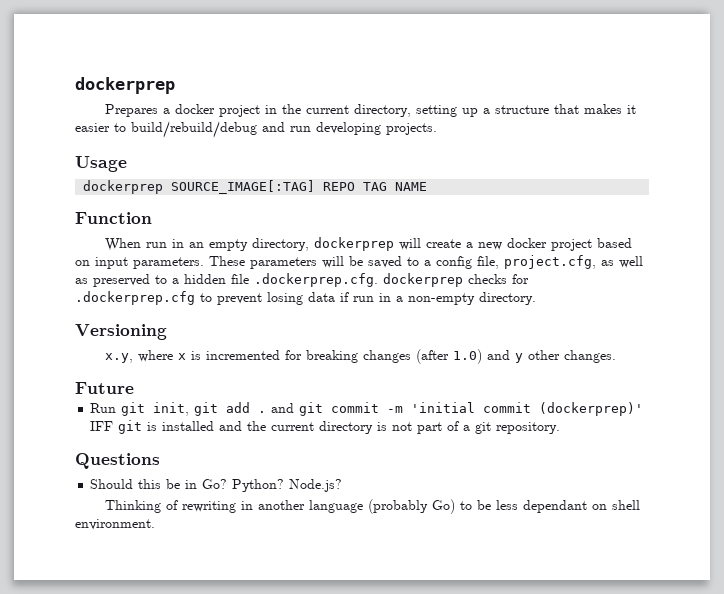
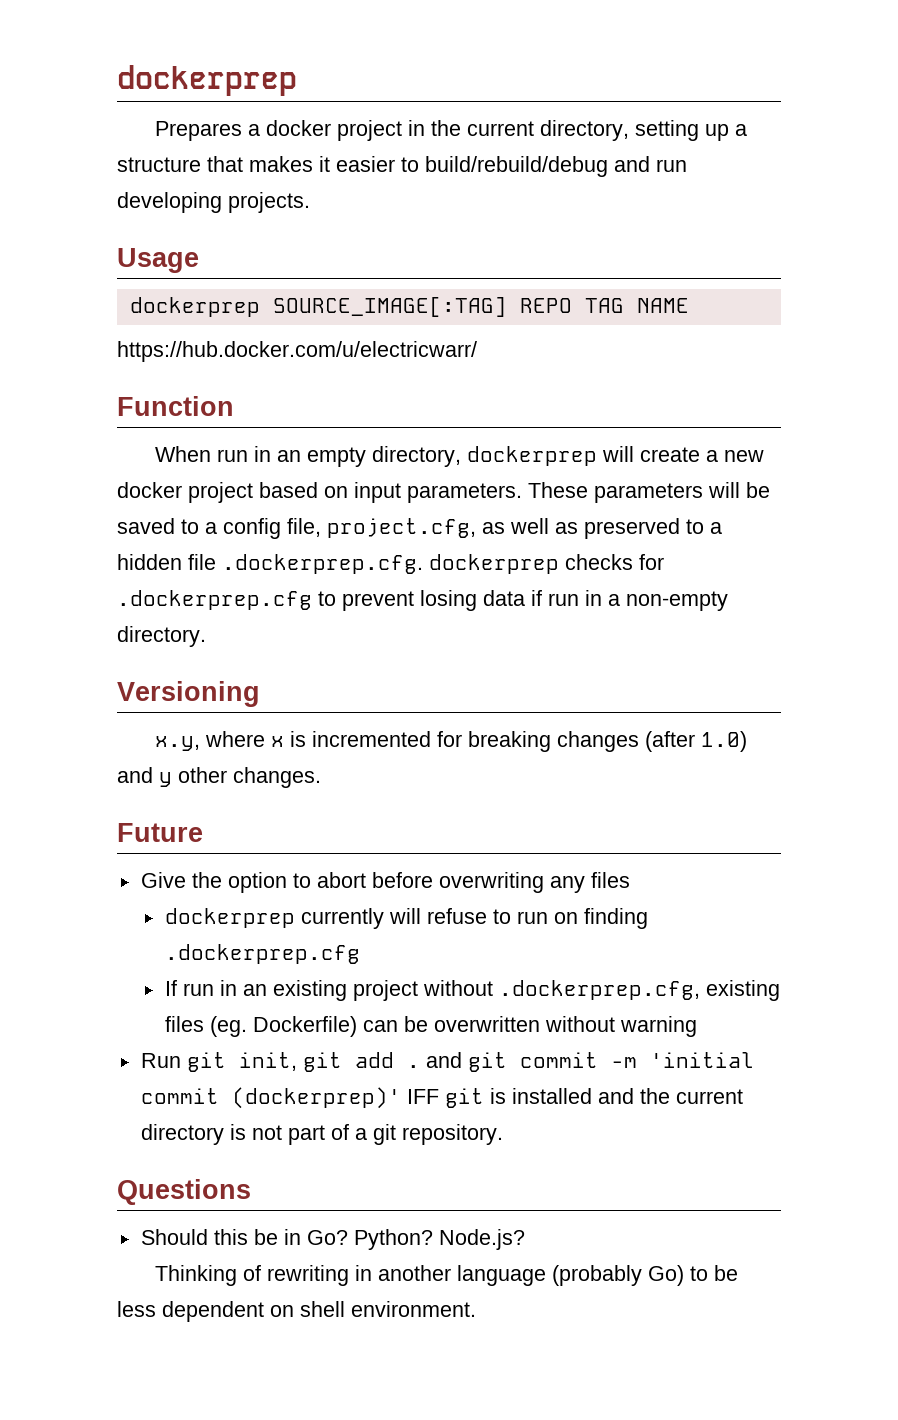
(428, 186) none -> [117,341,477,362] // https://hub.docker.com/u/electricwarr/
(134, 388) none -> [140,872,630,893] [164,908,648,929] [164,944,360,964] [164,980,780,1001] [164,1016,697,1037] // Give the option to abort before overwriting any files // dockerprep currently will refuse to run on finding .dockerprep.cfg // If run in an existing project without .dockerprep.cfg, existing files (eg. Dockerfile) can be overwritten without warning
[522,500,587,513] dependant -> [162,1301,264,1322] dependent

